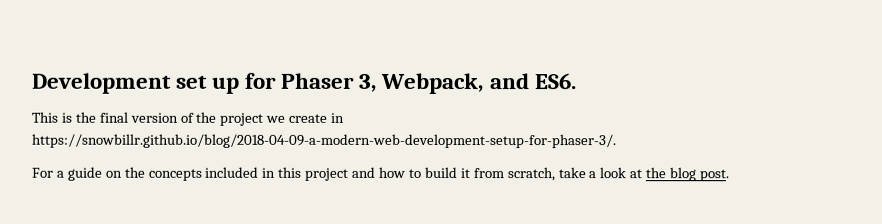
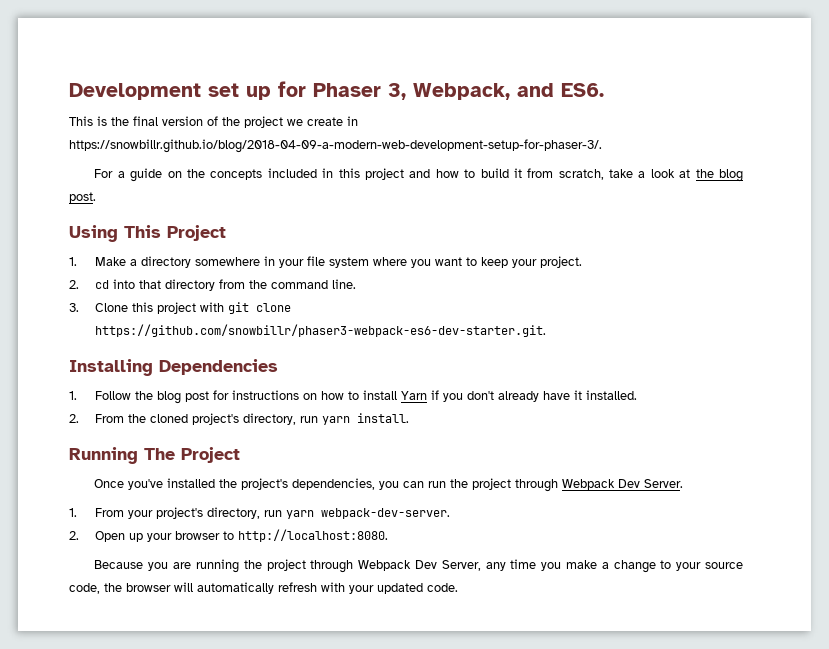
(730, 175) none -> [69,225,226,242] [69,256,582,268] [69,279,356,291] [69,302,291,314] [94,324,546,337] [69,359,278,376] [69,390,637,404] [69,413,409,425] [69,447,240,464] [94,478,684,492] [69,507,450,519] [69,529,388,542] [94,559,744,573] [69,582,458,594] // Using This Project // 1. Make a directory somewhere in your file system where you want to keep your project. // 2. cd into that directory from the command line. // 3. Clone this project with git clone https://github.com/snowbillr/phaser3-webpack-es6-dev-starter.git. // Installing Dependencies // 1. Follow the blog post for instructions on how to install Yarn if you don't already have it installed. // 2. From the cloned project's directory, run yarn install. // Running The Project // Once you've installed the project's dependencies, you can run the project through Webpack Dev Server. // 1. From your project's directory, run yarn webpack-dev-server. // 2. Open up your browser to http://localhost:8080. // Because you are running the project through Webpack Dev Server, any time you make a change to your source code, the browser will automatically refresh with your updated code.

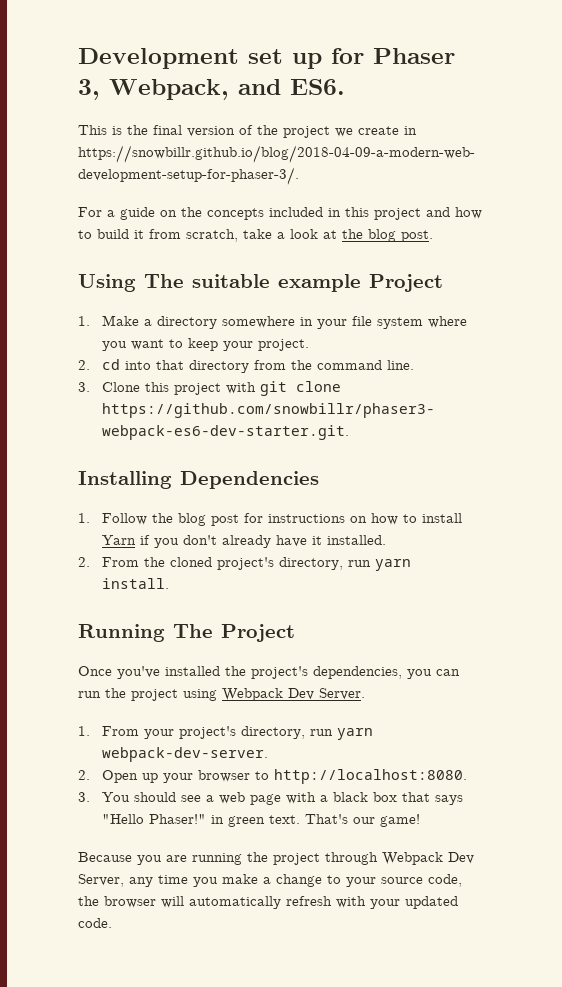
[124,225,161,238] This -> [144,274,361,292] The suitable example
[515,479,559,492] through -> [183,689,217,701] using
(388, 535) none -> [78,792,463,805] [101,814,420,827] // 3. You should see a web page with a black box that says "Hello Phaser!" in green text. That's our game!

